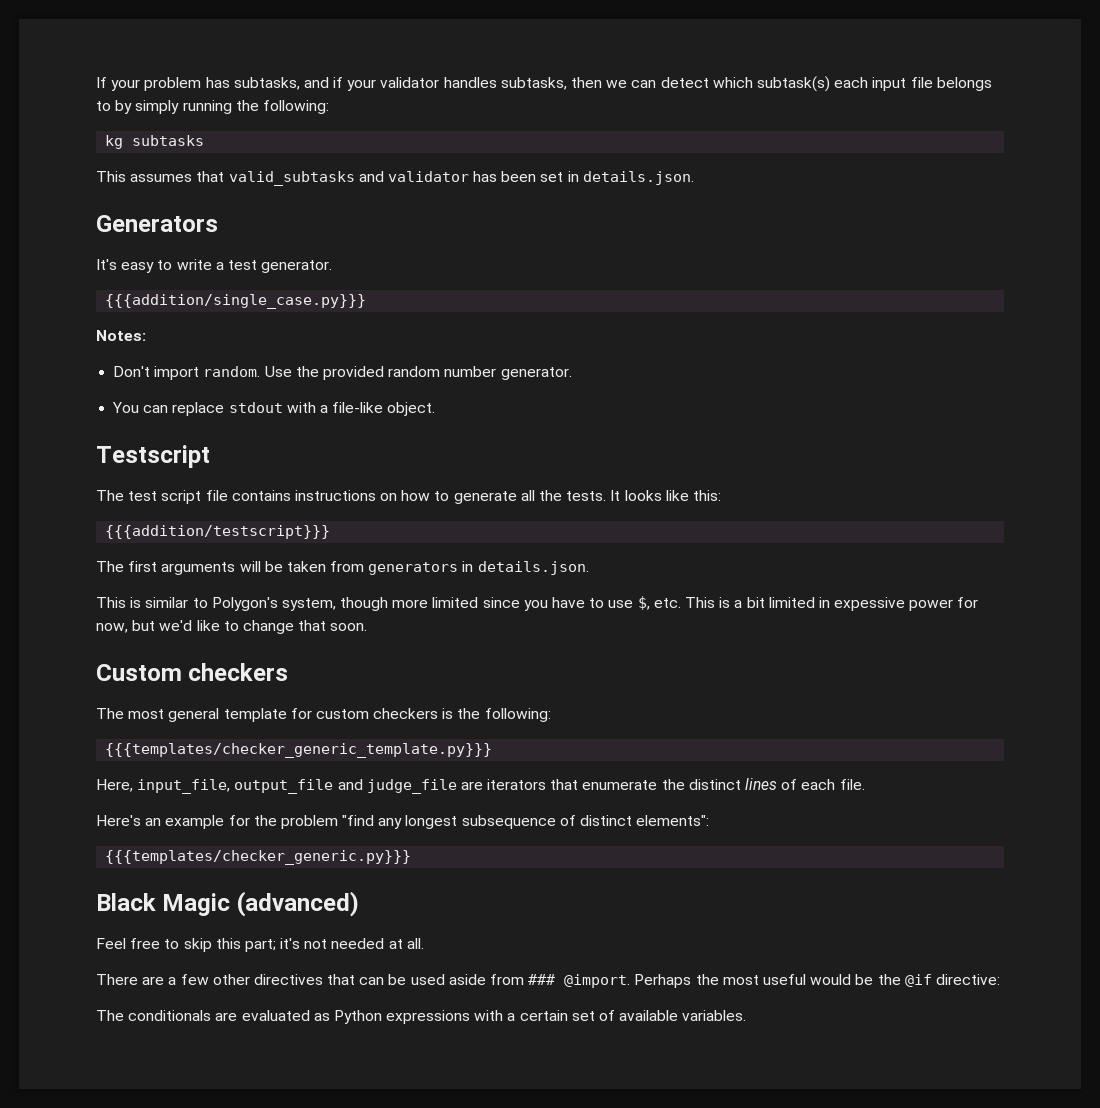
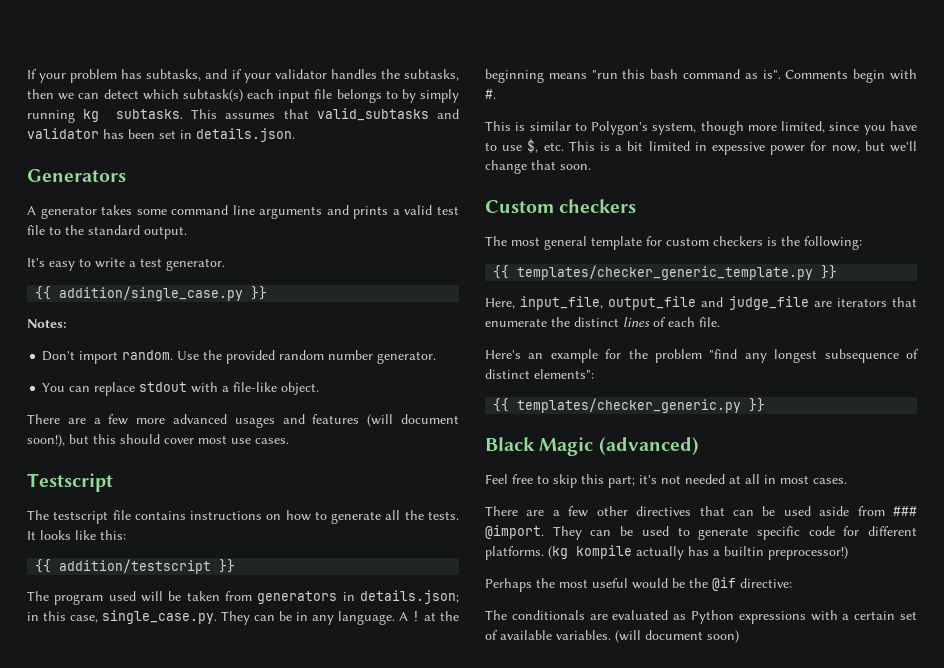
(497, 82) none -> [380,69,400,79] the
[235,100,329,114] [105,135,205,149] the following: // kg subtasks // -> [83,109,183,122] kg subtasks.
(218, 223) none -> [27,205,460,219] [27,225,187,239] // A generator takes some command line arguments and prints a valid test file to the standard output.
[105,294,367,309] {{{addition/single_case.py}}} -> [35,286,268,301] {{ addition/single_case.py }}
(436, 409) none -> [27,414,460,428] [27,434,289,447] // There are a few more advanced usages and features (will document soon!), but this should cover most use cases.
[128,490,202,504] test script -> [53,511,109,524] testscript
[105,525,331,539] [96,561,236,575] {{{addition/testscript}}} // The first arguments -> [35,559,236,574] [27,591,136,605] {{ addition/testscript }} // The program used
[477,561,589,575] details.json. -> [360,590,459,604] [27,610,459,625] [485,69,917,83] [485,89,496,99] details.json; in this case, single_case.py. They can be in any language. A ! at the beginning means "run this bash command as is". Comments begin with #.
[432,597,479,608] limited -> [781,121,826,133] limited,
[159,620,239,631] we'd like to -> [890,141,917,152] we'll
[105,743,493,758] {{{templates/checker_generic_template.py}}} -> [493,265,838,280] {{ templates/checker_generic_template.py }}
[105,850,412,865] {{{templates/checker_generic.py}}} -> [493,398,766,413] {{ templates/checker_generic.py }}
[406,938,424,949] all. -> [745,474,847,484] all in most cases.
(631, 981) none -> [552,526,917,540] [485,545,848,560] They can be used to generate specific code for different platforms. (kg kompile actually has a builtin preprocessor!) //
(747, 1015) none -> [615,630,739,643] (will document soon)

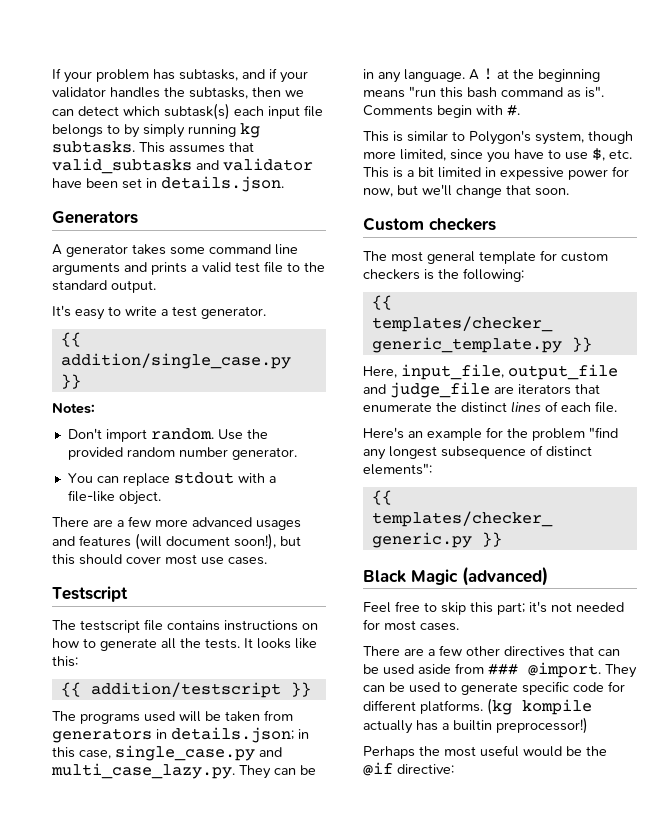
[103,129,124,139] has -> [52,178,82,188] have
[54,594,104,605] program -> [80,713,140,724] programs
[102,610,217,624] single_case.py. -> [115,745,282,761] [51,763,235,779] single_case.py and multi_case_lazy.py.
[729,474,776,484] at all in -> [363,619,380,630] for
[485,610,917,624] [485,630,739,643] // The conditionals are evaluated as Python expressions with a certain set of available variables. (will document soon) -> (454, 769) none

